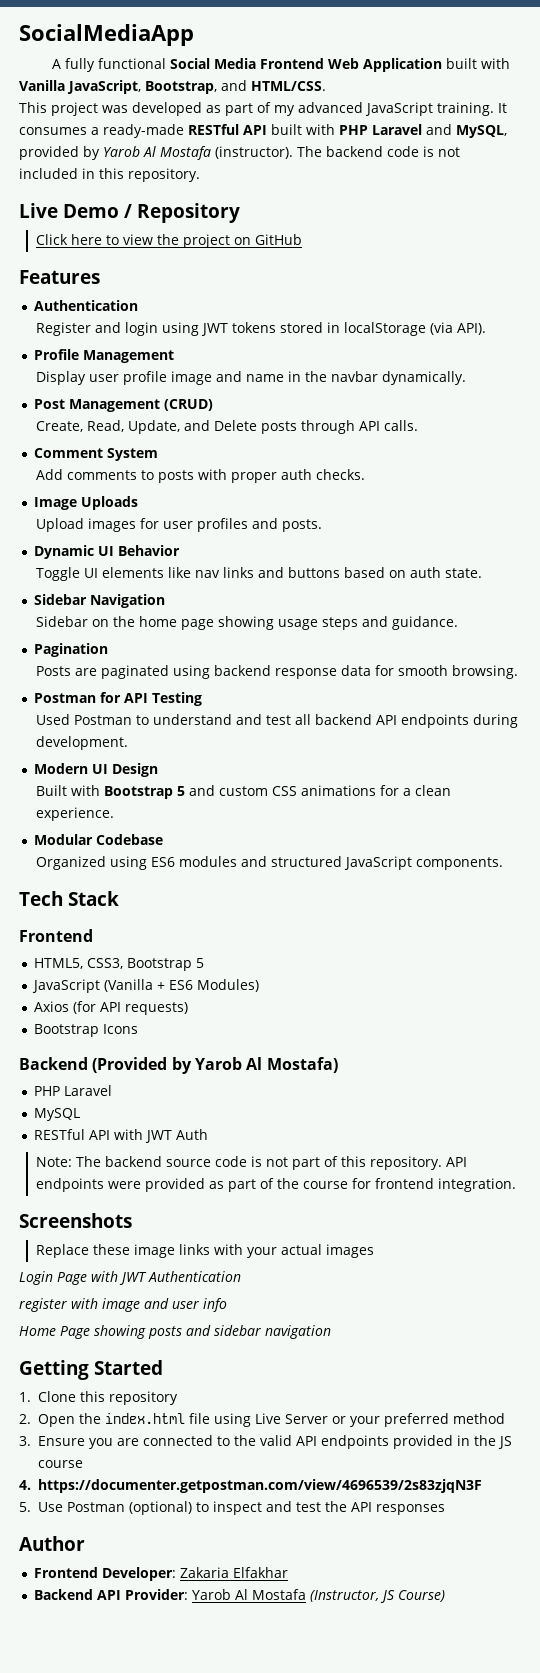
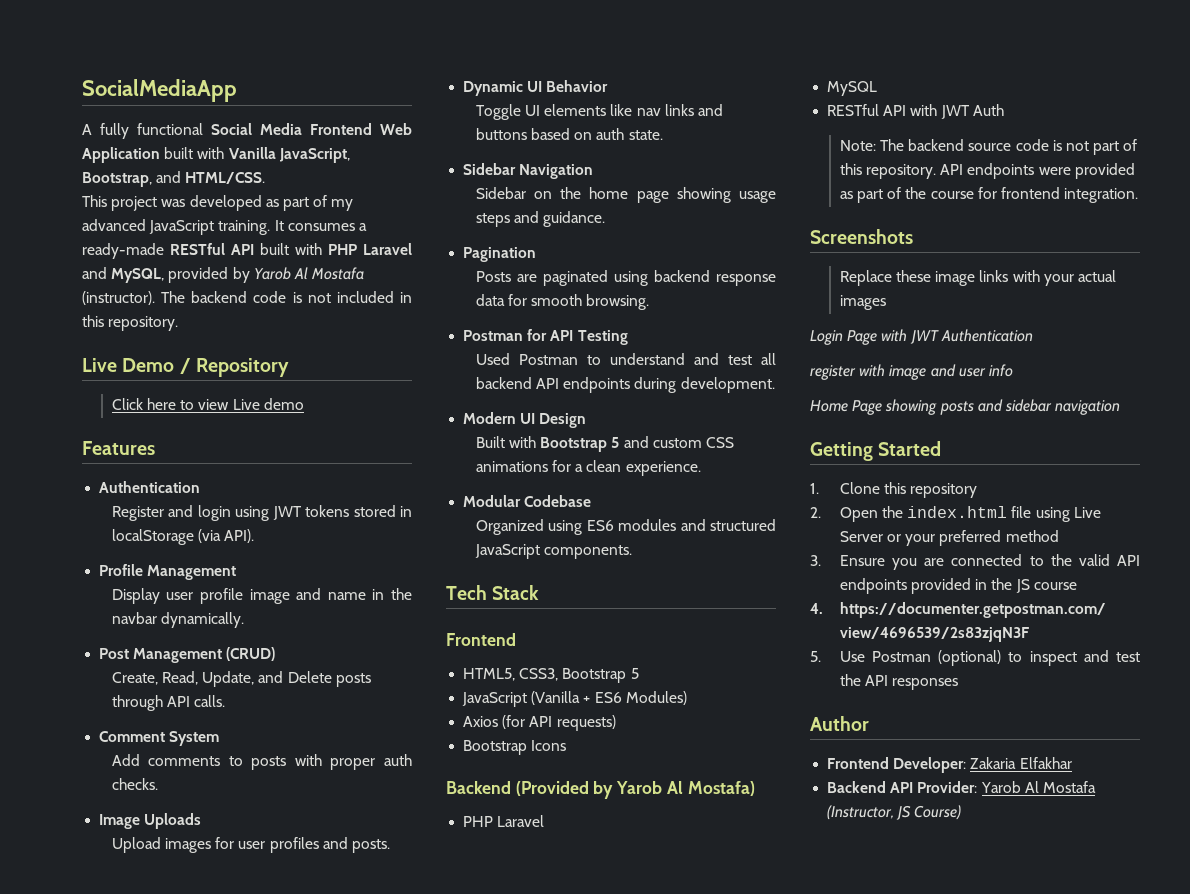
[157,234,303,248] the project on GitHub -> [232,398,304,410] Live demo

